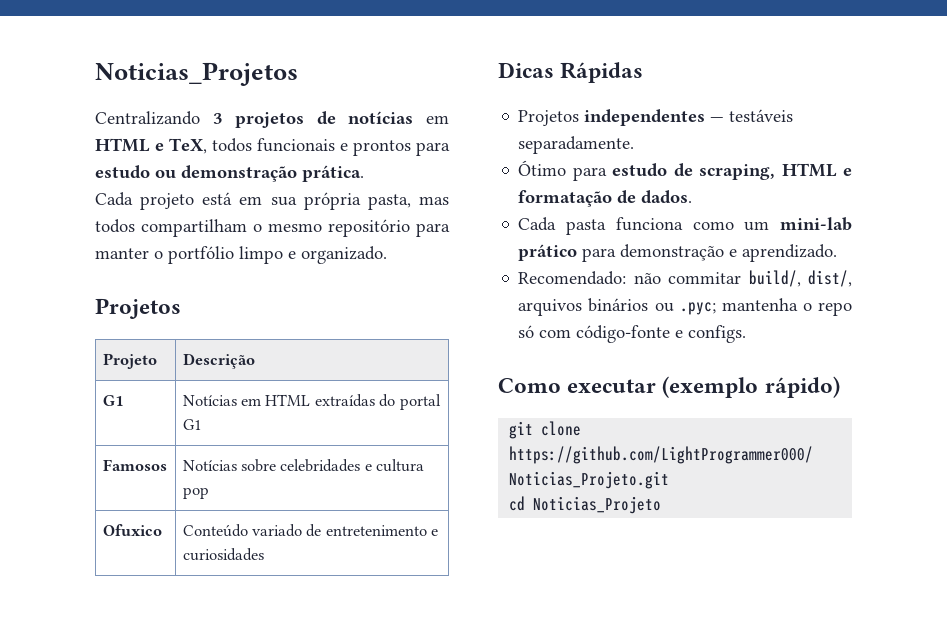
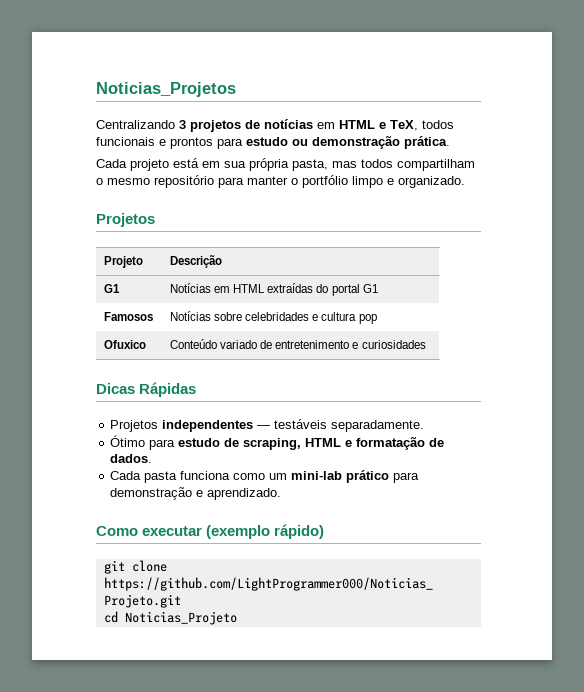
[518,270,852,287] [518,298,852,316] [518,325,747,343] // Recomendado: não commitar build/, dist/, arquivos binários ou .pyc; mantenha o repo só com código-fonte e configs. -> (282, 494) none

